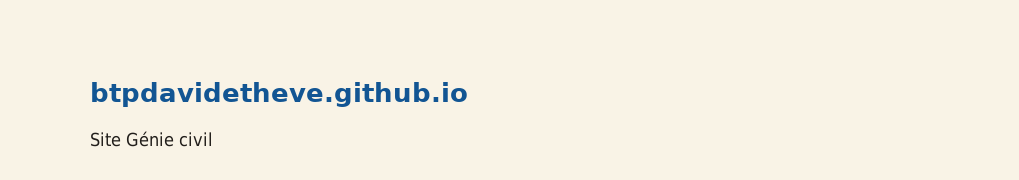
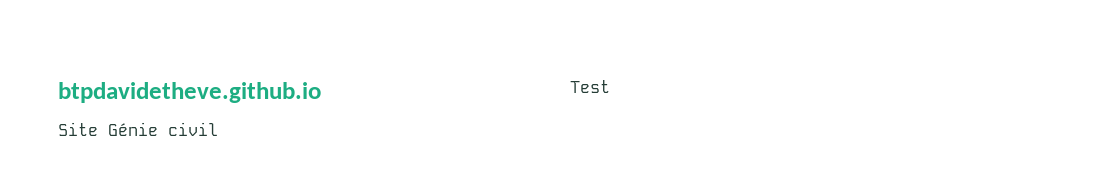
(213, 139) none -> [570,80,610,93] // Test

